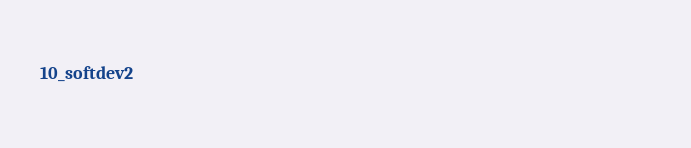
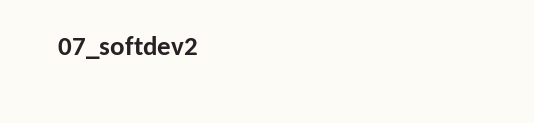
[40,66,133,82] 10_softdev2 -> [58,36,198,59] 07_softdev2

